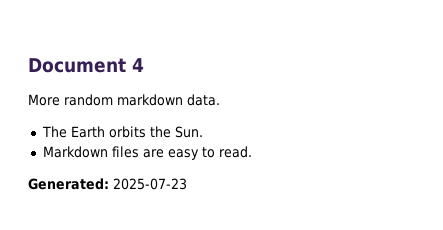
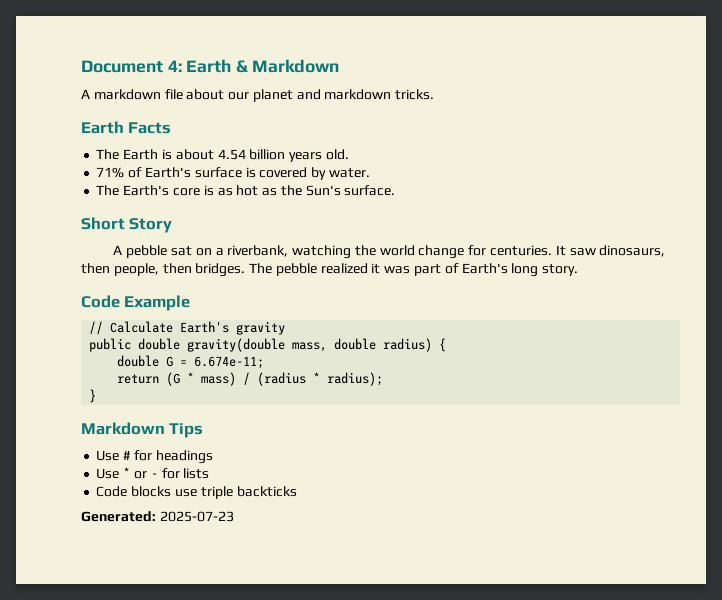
[132,58,144,72] [28,94,220,106] [41,126,203,138] [42,146,252,160] 4 // More random markdown data. // The Earth orbits the Sun. // Markdown files are easy to read. -> [167,59,339,73] [81,89,435,102] [81,121,172,134] [96,149,349,162] [96,167,370,180] [96,185,396,196] [81,217,173,233] [113,245,666,259] [81,263,579,277] [81,295,191,311] [89,321,286,335] [89,338,447,352] [117,355,265,369] [117,372,384,386] [89,389,97,403] [81,422,204,438] [96,450,213,464] [96,467,210,479] [96,486,297,499] 4: Earth & Markdown // A markdown file about our planet and markdown tricks. // Earth Facts // The Earth is about 4.54 billion years old. // 71% of Earth's surface is covered by water. // The Earth's core is as hot as the Sun's surface. // Short Story // A pebble sat on a riverbank, watching the world change for centuries. It saw dinosaurs, then people, then bridges. The pebble realized it was part of Earth's long story. // Code Example // // Calculate Earth's gravity // public double gravity(double mass, double radius) { // double G = 6.674e-11; // return (G * mass) / (radius * radius); // } // Markdown Tips // Use # for headings // Use * or - for lists // Code blocks use triple backticks

